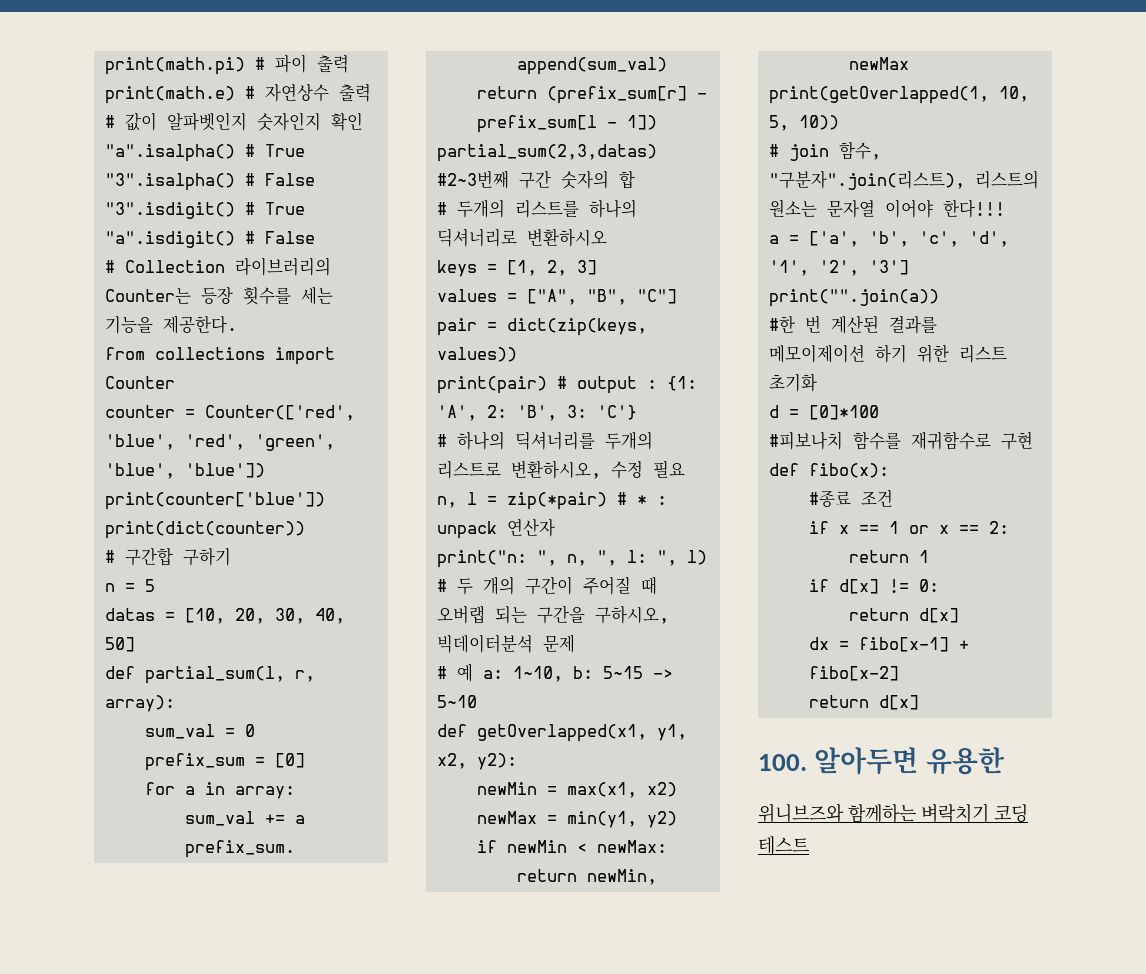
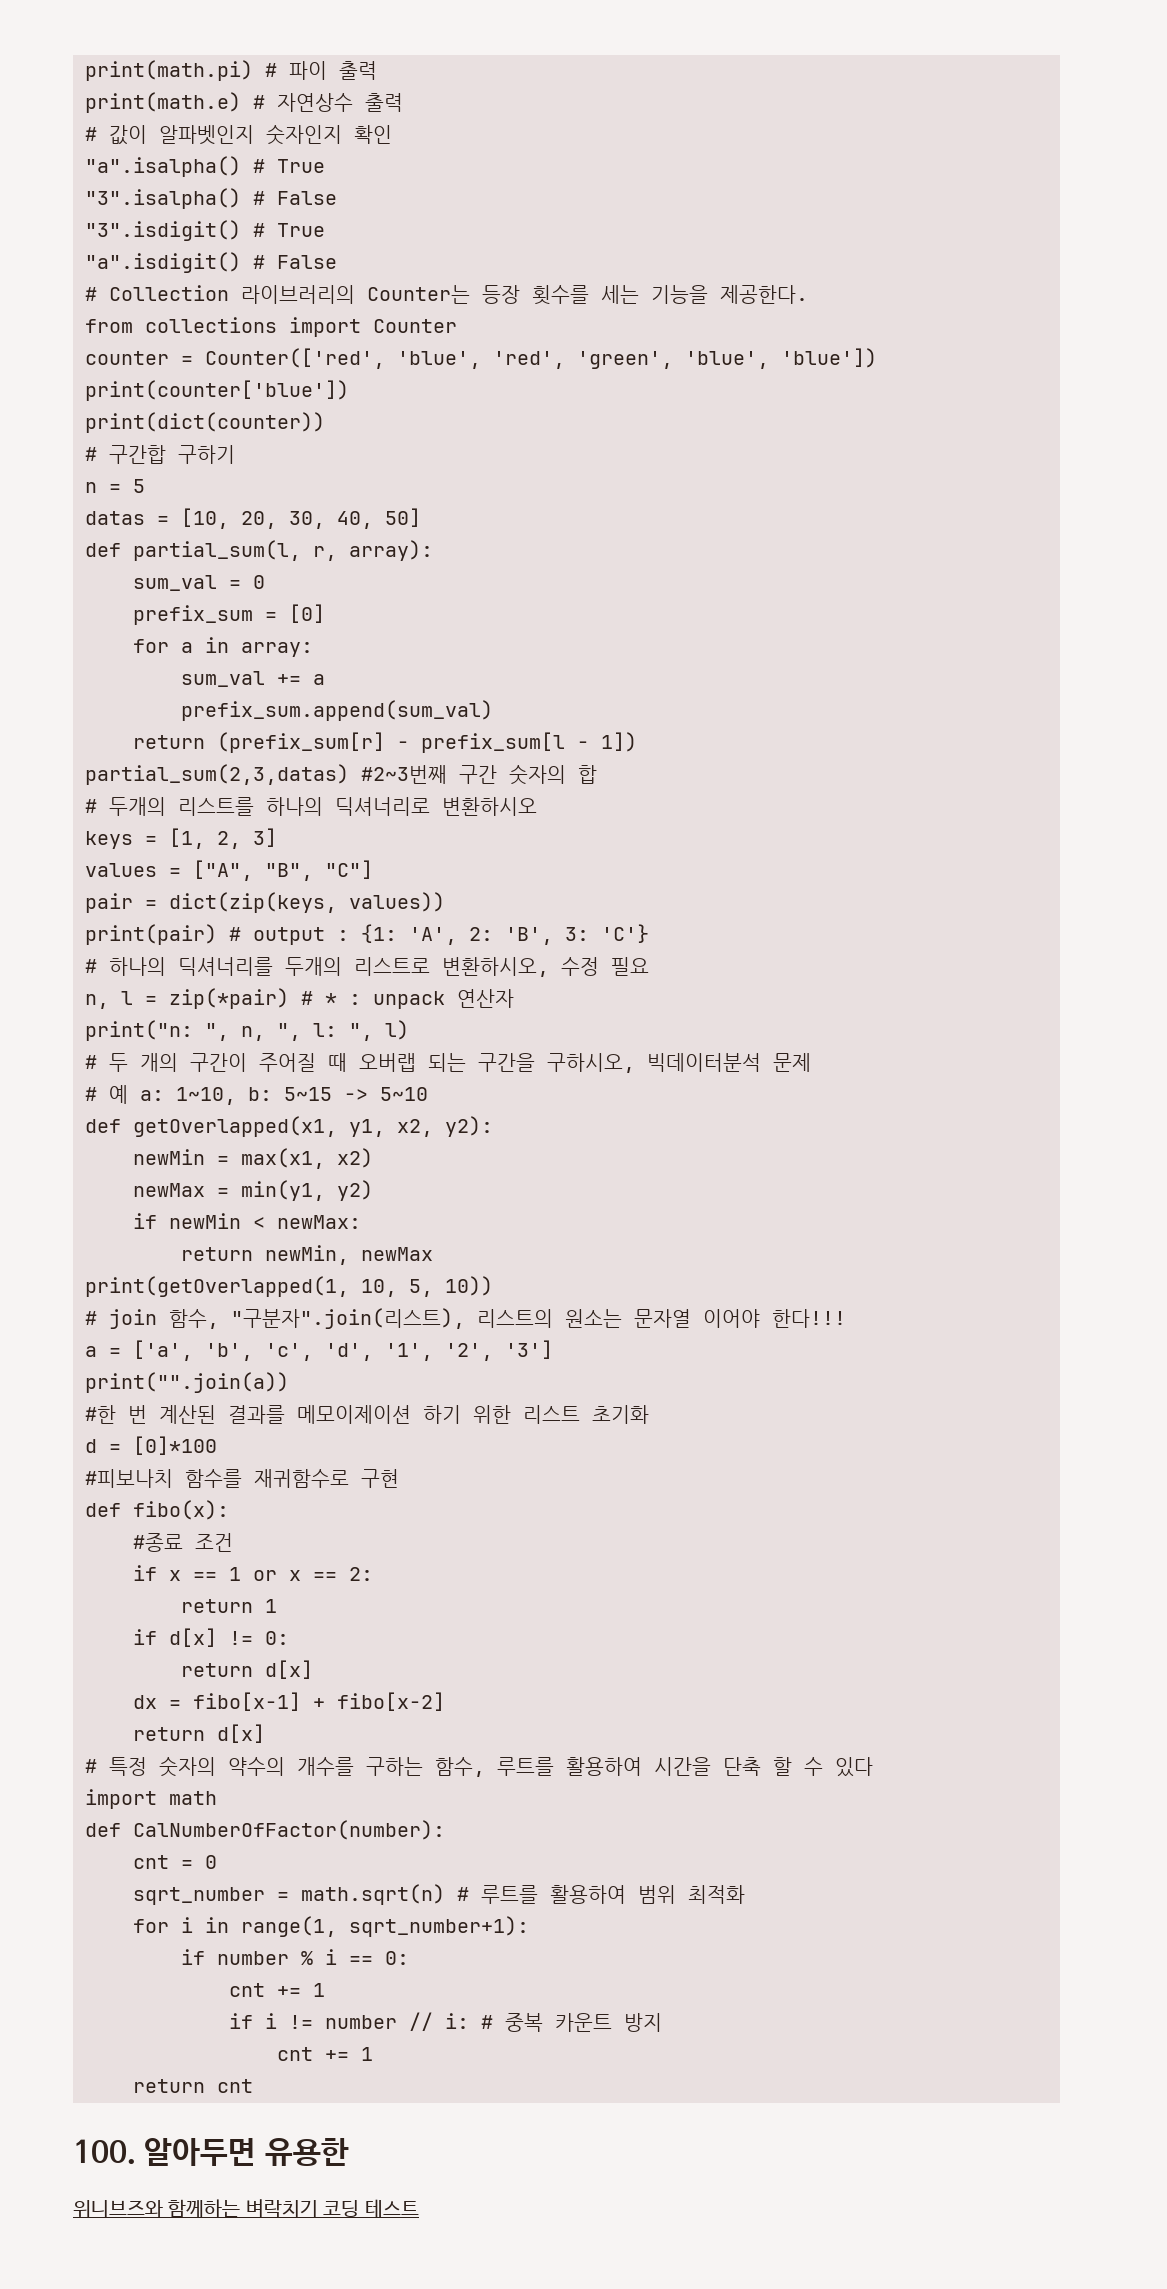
(919, 702) none -> [85,1756,873,1777] [85,1789,217,1809] [85,1820,445,1840] [133,1855,217,1869] [133,1884,745,1905] [133,1916,529,1937] [181,1949,409,1965] [229,1983,325,1997] [229,2012,662,2032] [277,2047,373,2061] [133,2079,253,2093] // # 특정 숫자의 약수의 개수를 구하는 함수, 루트를 활용하여 시간을 단축 할 수 있다 // import math // def CalNumberOfFactor(number): // cnt = 0 // sqrt_number = math.sqrt(n) # 루트를 활용하여 범위 최적화 // for i in range(1, sqrt_number+1): // if number % i == 0: // cnt += 1 // if i != number // i: # 중복 카운트 방지 // cnt += 1 // return cnt

